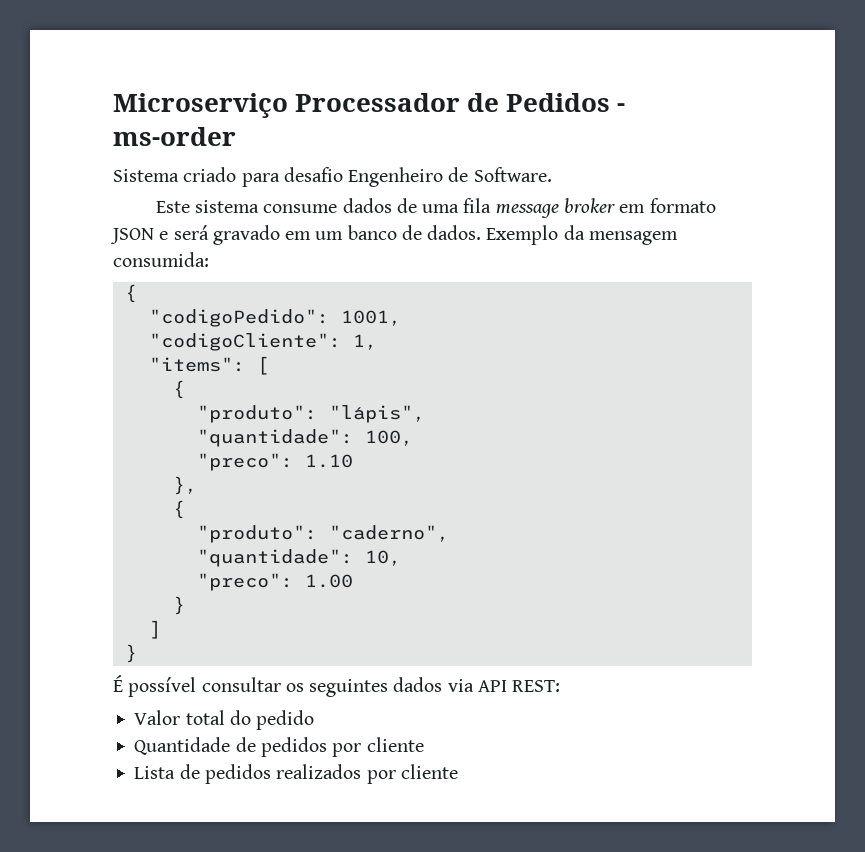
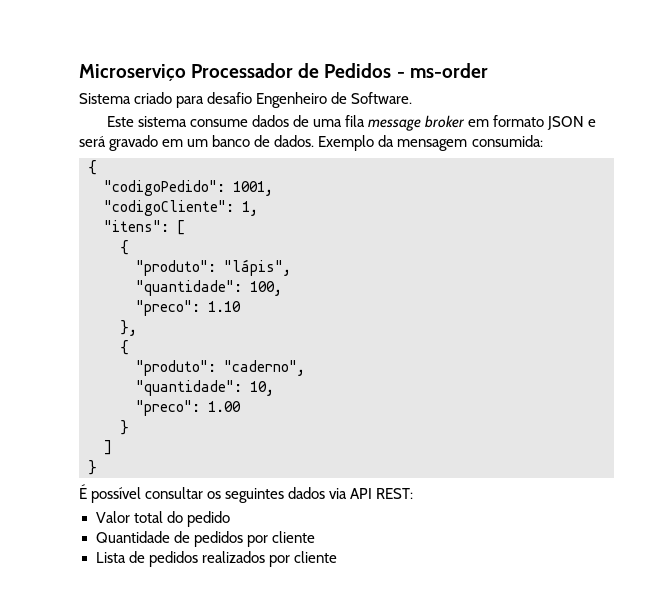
[148,357,245,372] "items": -> [104,220,169,232] "itens":

